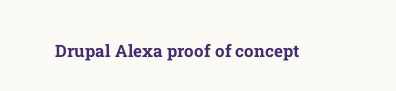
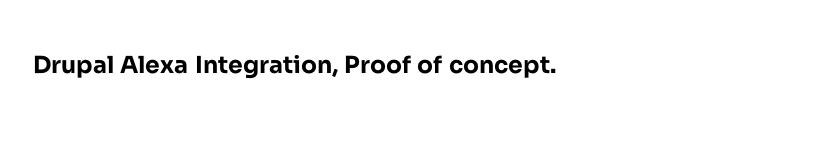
[167,43,300,61] proof of concept -> [194,54,556,79] Integration, Proof of concept.

